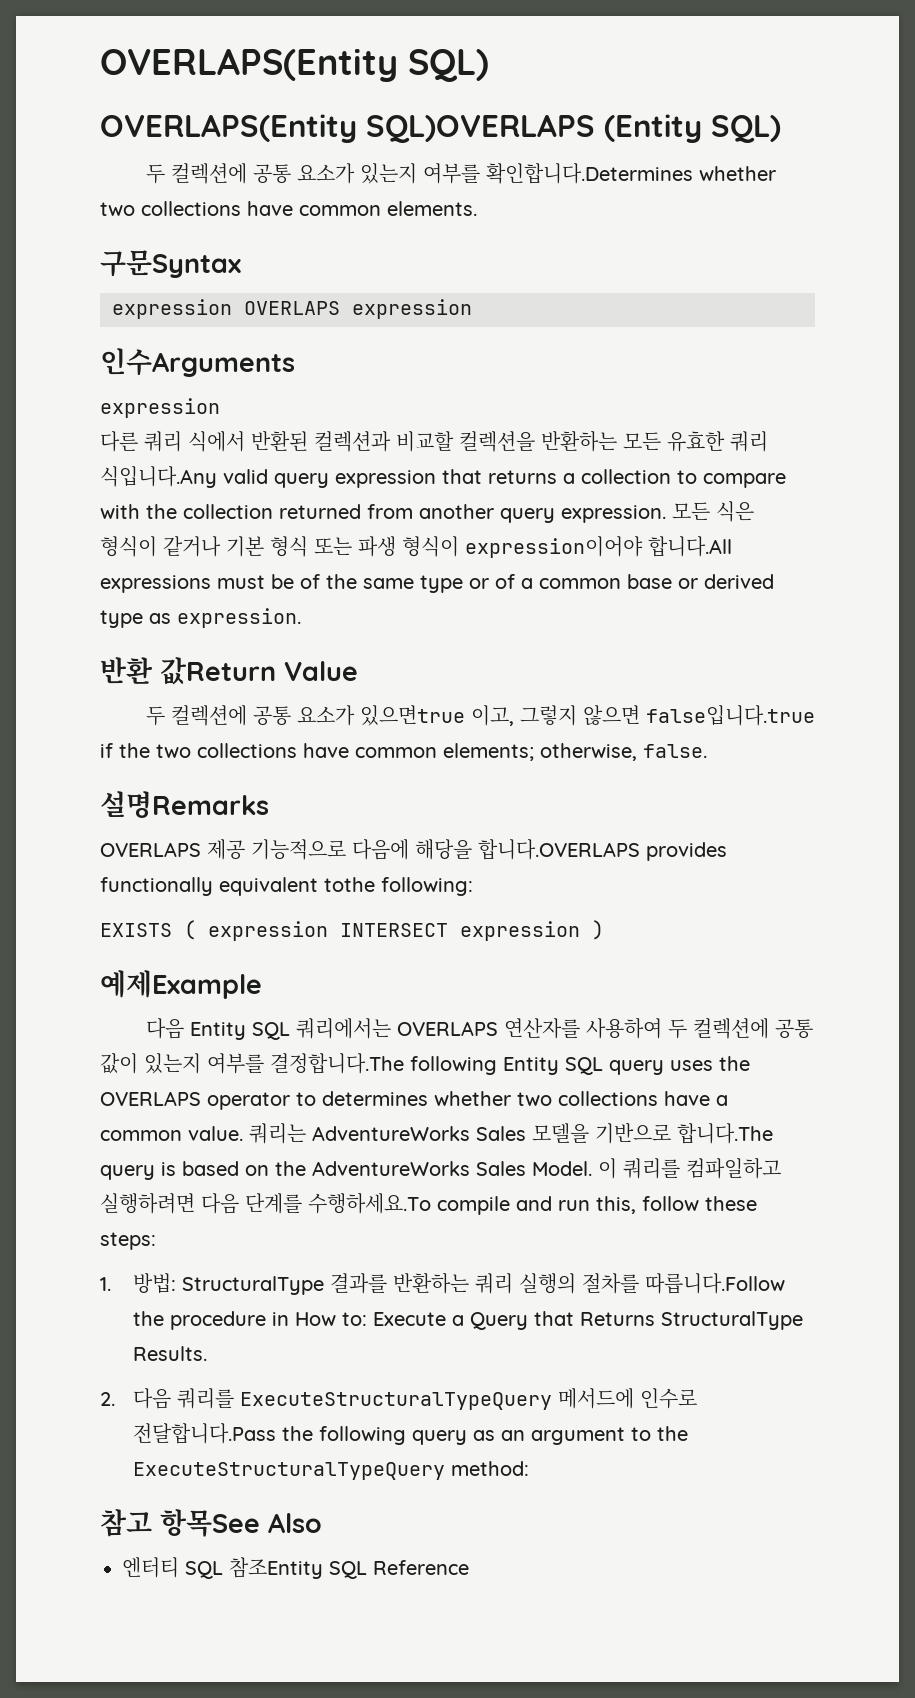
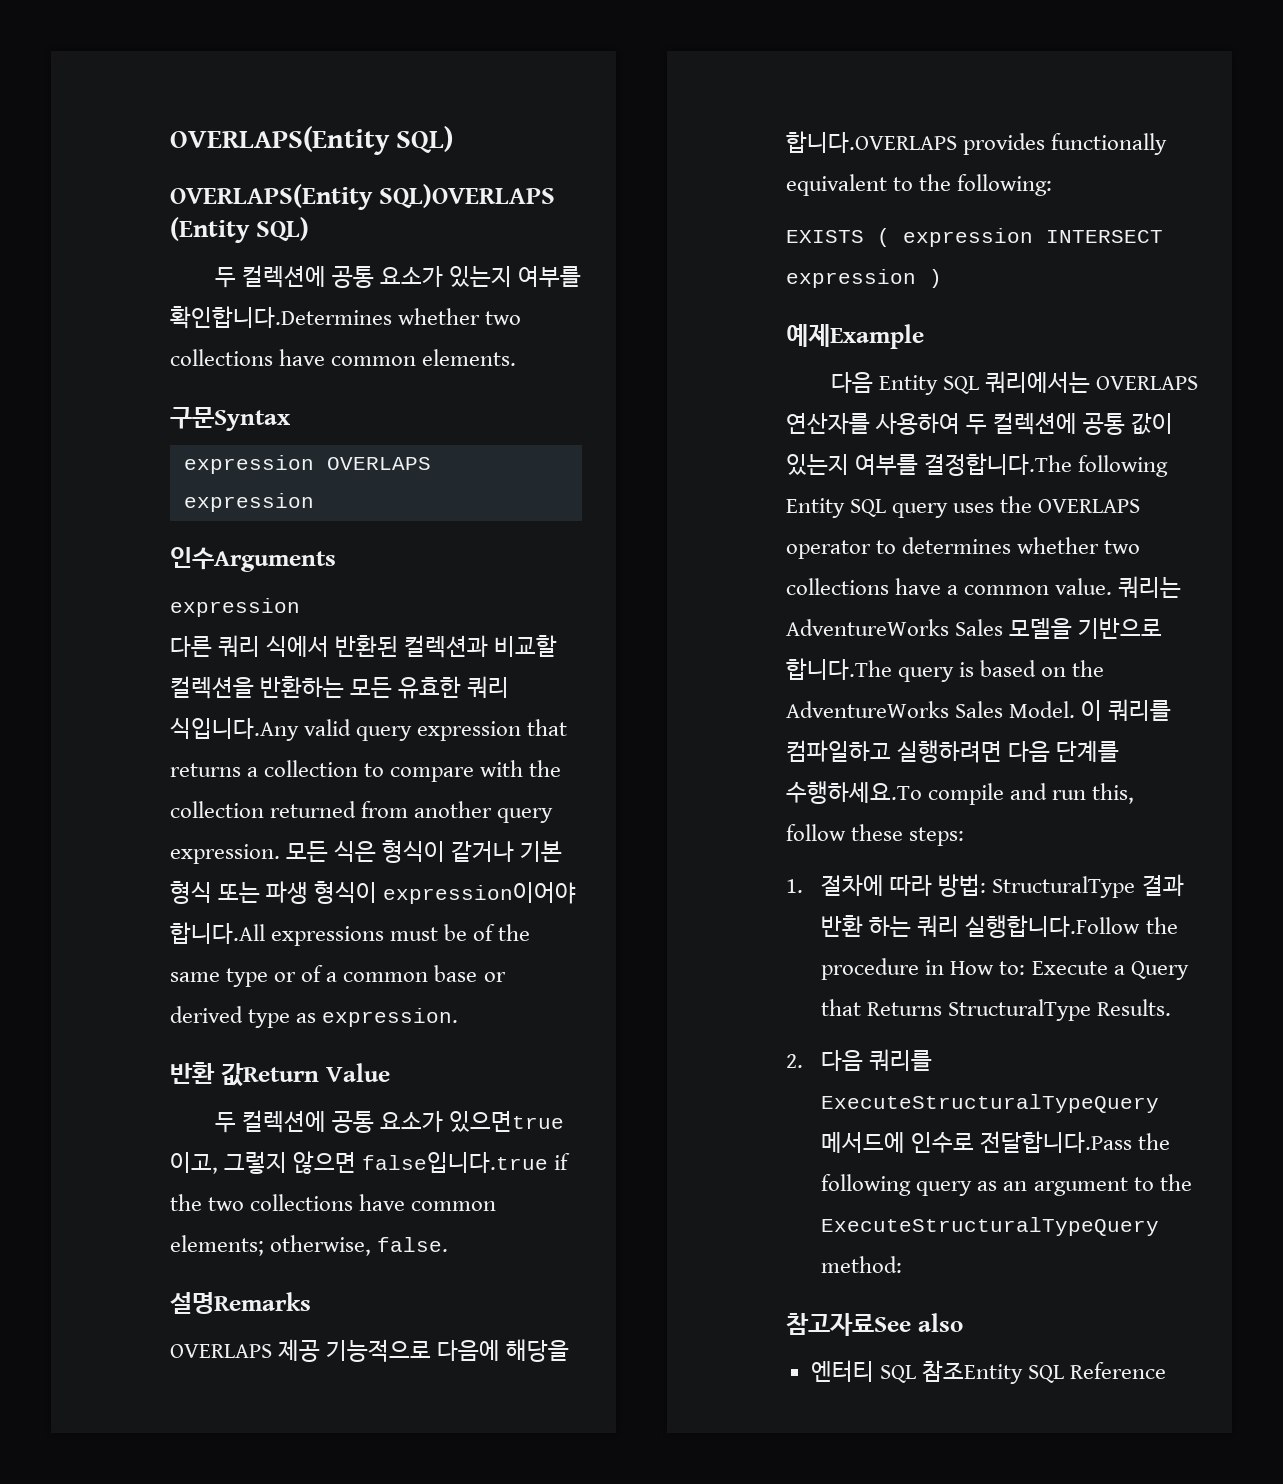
[324,877,375,892] tothe -> [893,174,952,191] to the
[133,1273,786,1295] 방법: StructuralType 결과를 반환하는 쿼리 실행의 절차를 따릅니다.Follow -> [821,874,1184,898] [821,915,1141,938] 절차에 따라 방법: StructuralType 결과 반환 하는 쿼리 실행합니다.Follow
[100,1509,322,1537] 참고 항목See Also -> [786,1313,963,1336] 참고자료See also

